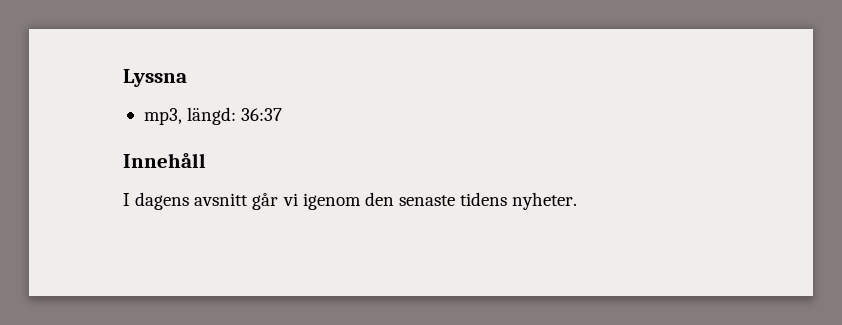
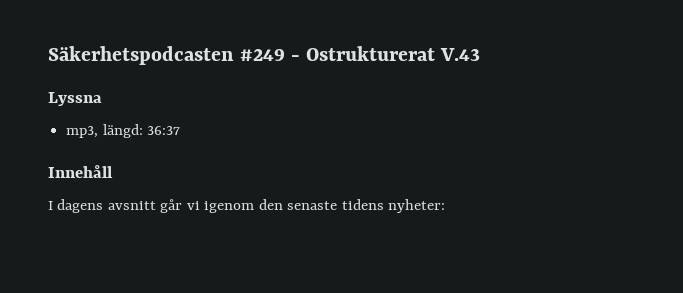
(123, 78) none -> [48,46,481,65] Säkerhetspodcasten #249 - Ostrukturerat V.43 //
[512,192,578,210] nyheter. -> [388,199,446,213] nyheter:

